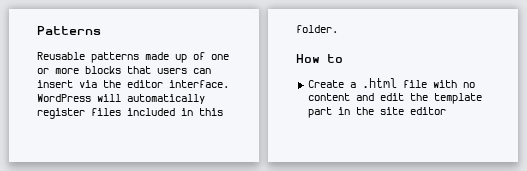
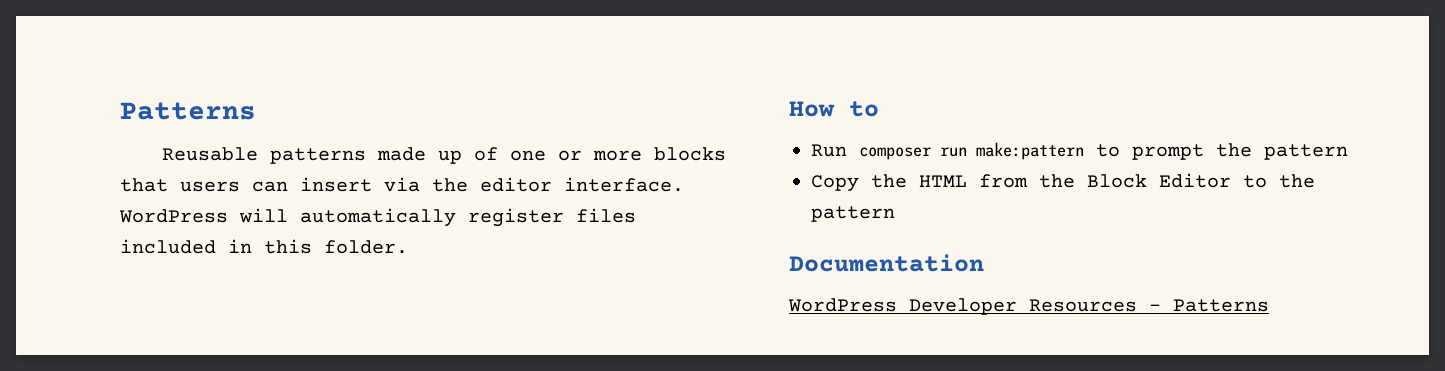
[307,78,475,88] [307,93,482,104] [307,107,446,118] Create a .html file with no content and edit the template part in the site editor -> [811,142,1348,160] [811,173,1315,192] [811,206,895,222] [789,254,984,272] [788,298,1269,315] Run composer run make:pattern to prompt the pattern // Copy the HTML from the Block Editor to the pattern // Documentation // WordPress Developer Resources - Patterns

